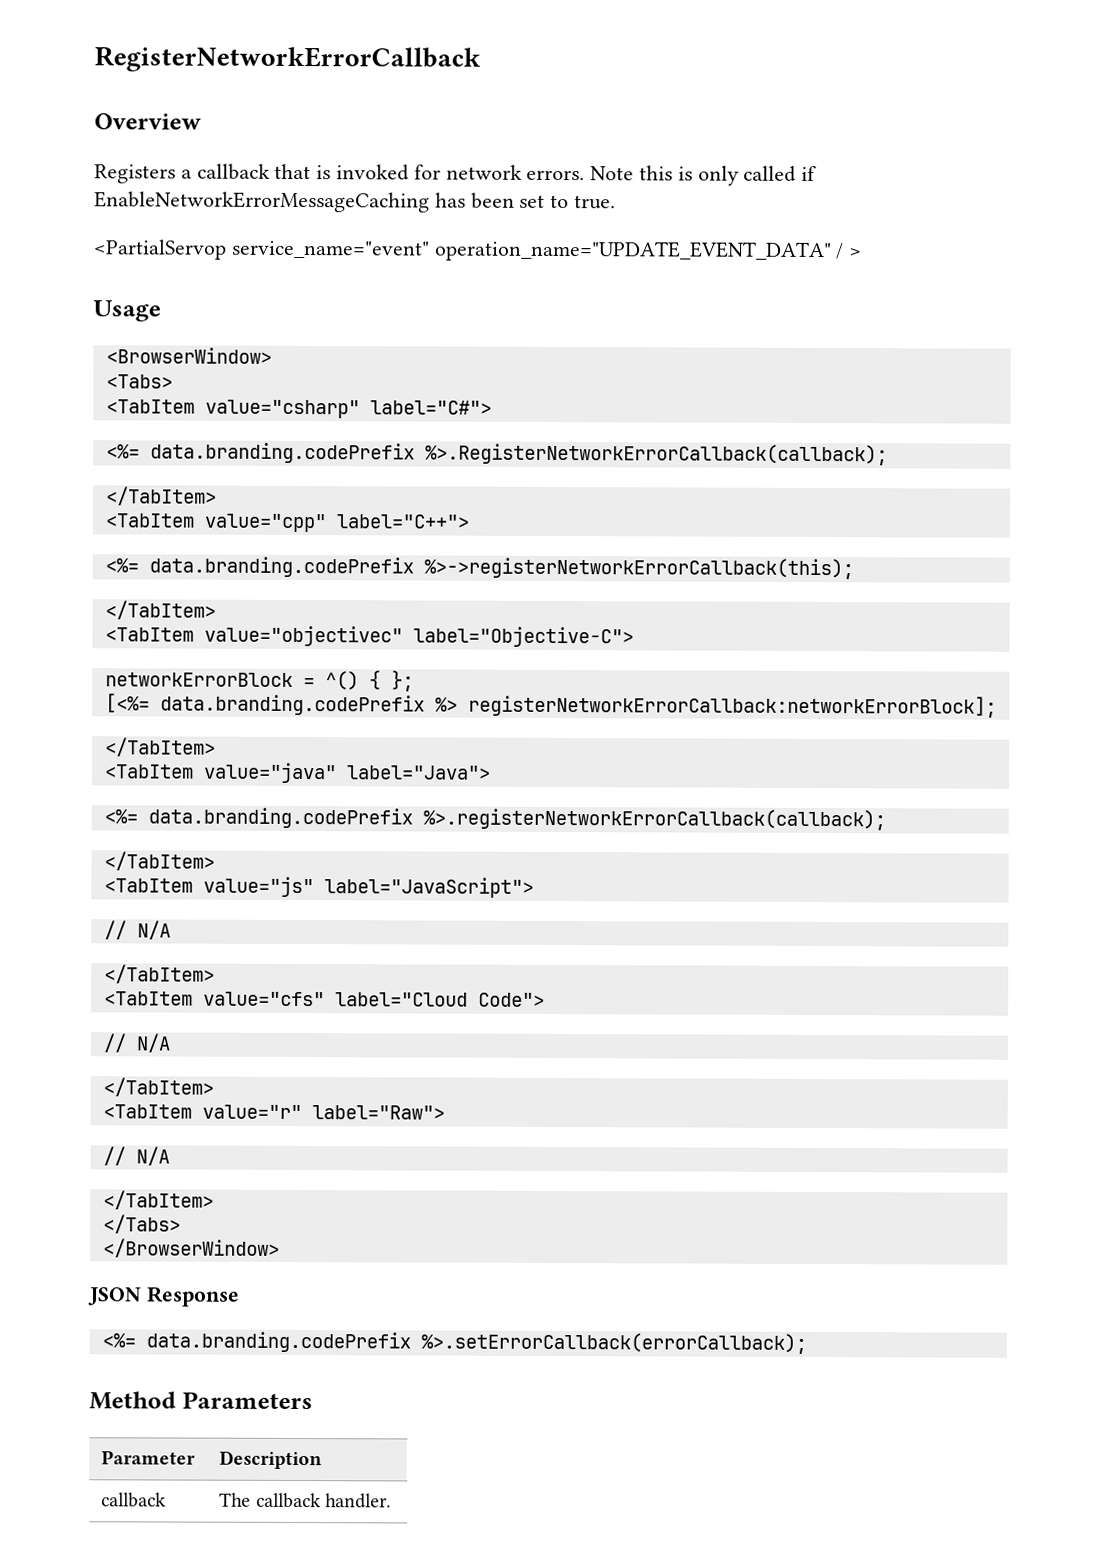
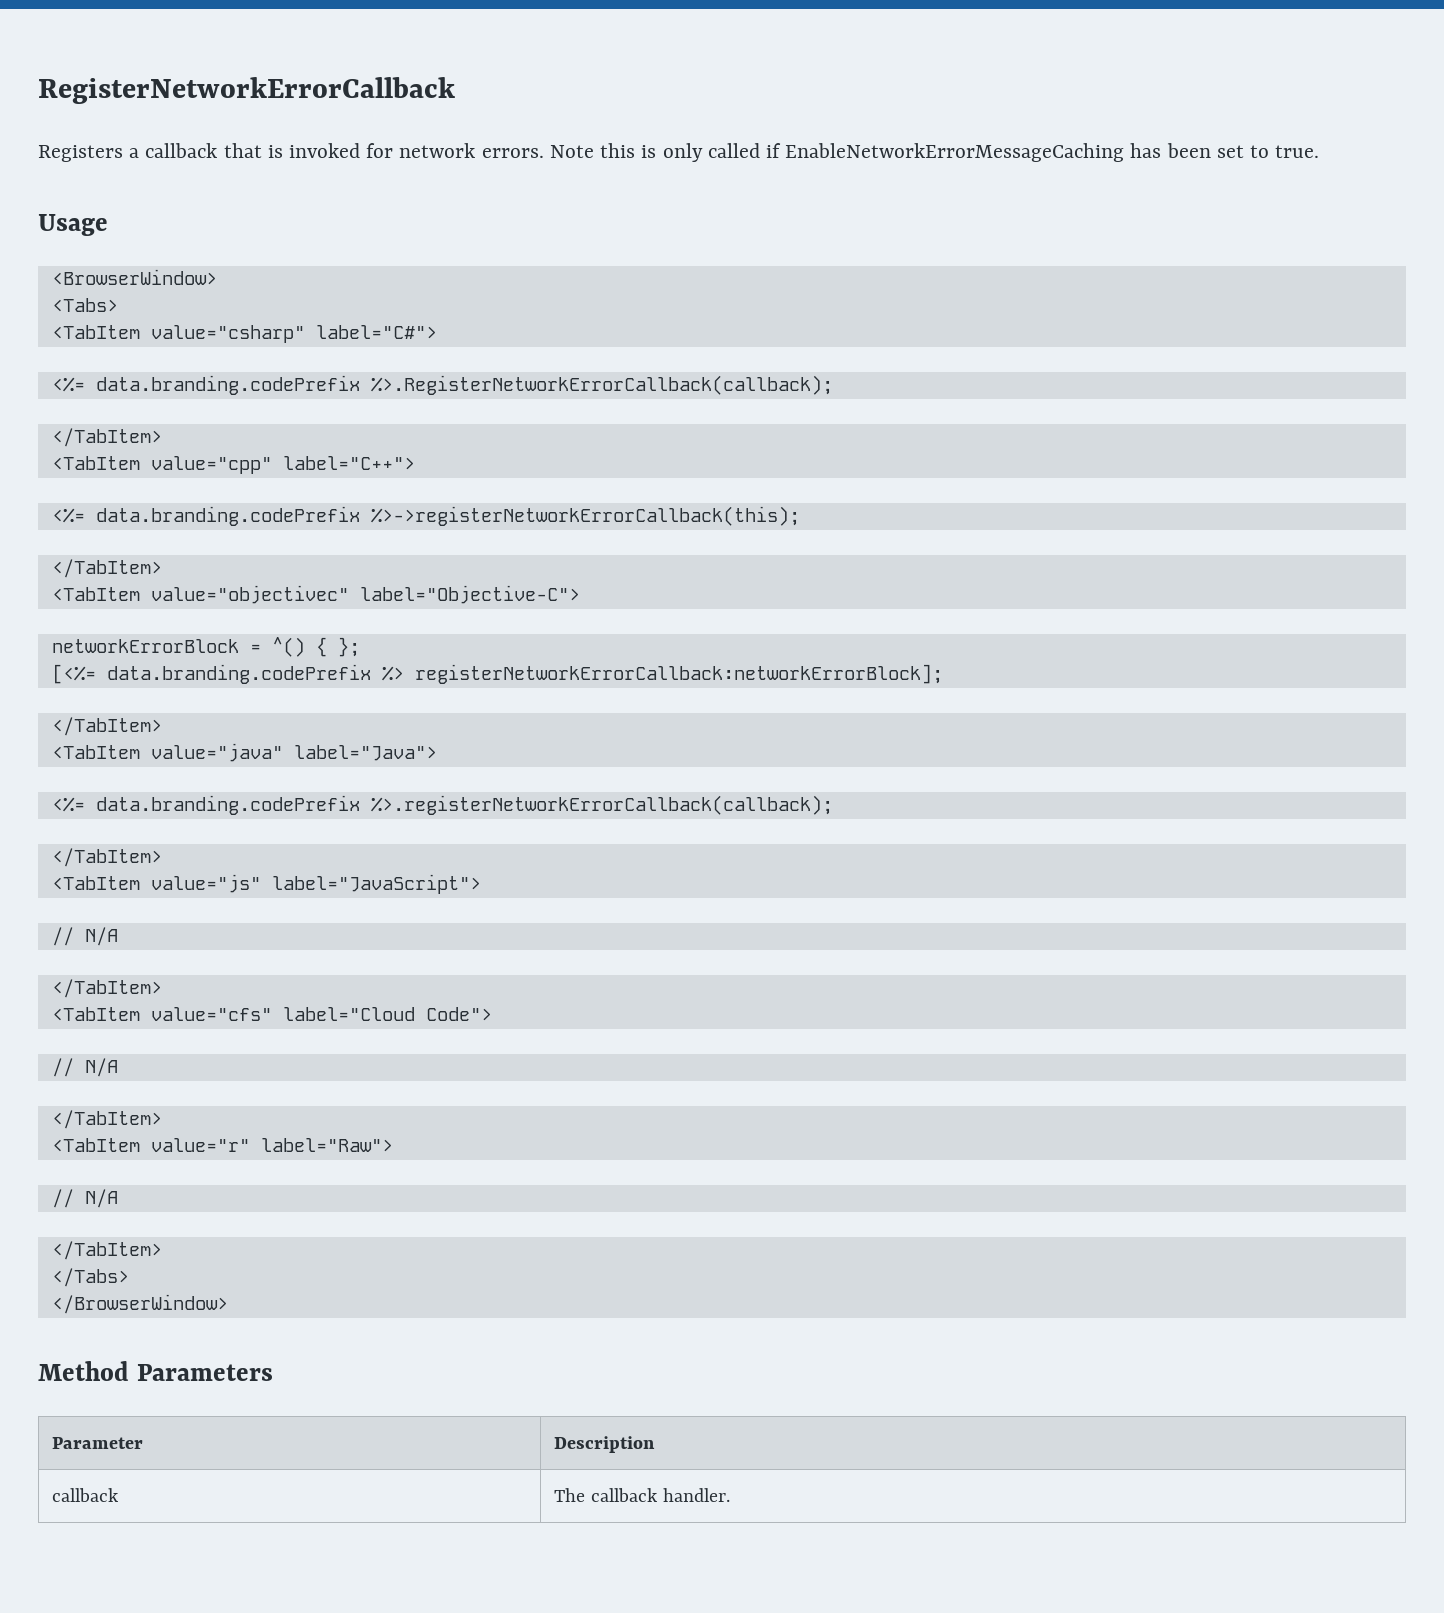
[94,113,202,130] // Overview -> (455, 90) none
[93,239,863,263] // <PartialServop service_name="event" operation_name="UPDATE_EVENT_DATA" / > -> (1320, 151) none
[87,1286,240,1307] [101,1331,807,1354] // JSON Response // <%= data.branding.codePrefix %>.setErrorCallback(errorCallback); -> (228, 1304) none

